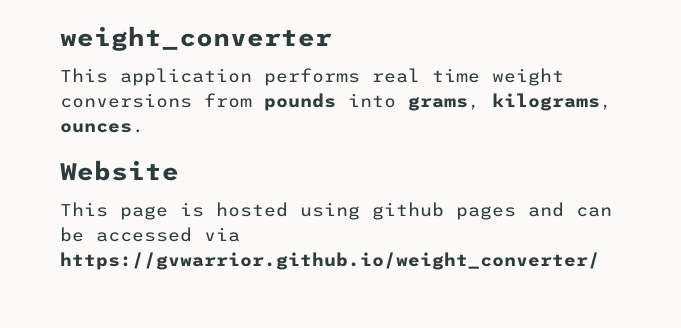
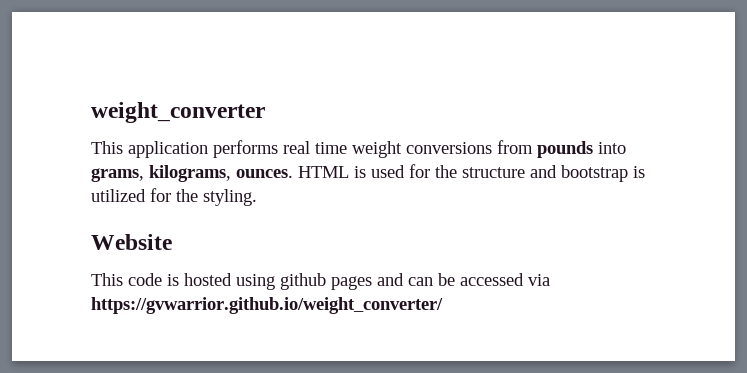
(144, 128) none -> [298,164,645,182] [91,188,257,206] HTML is used for the structure and bootstrap is utilized for the styling.
[120,206,168,220] page -> [128,273,162,286] code

